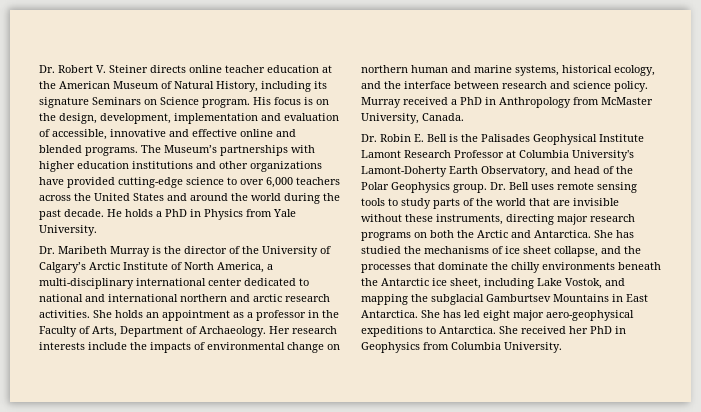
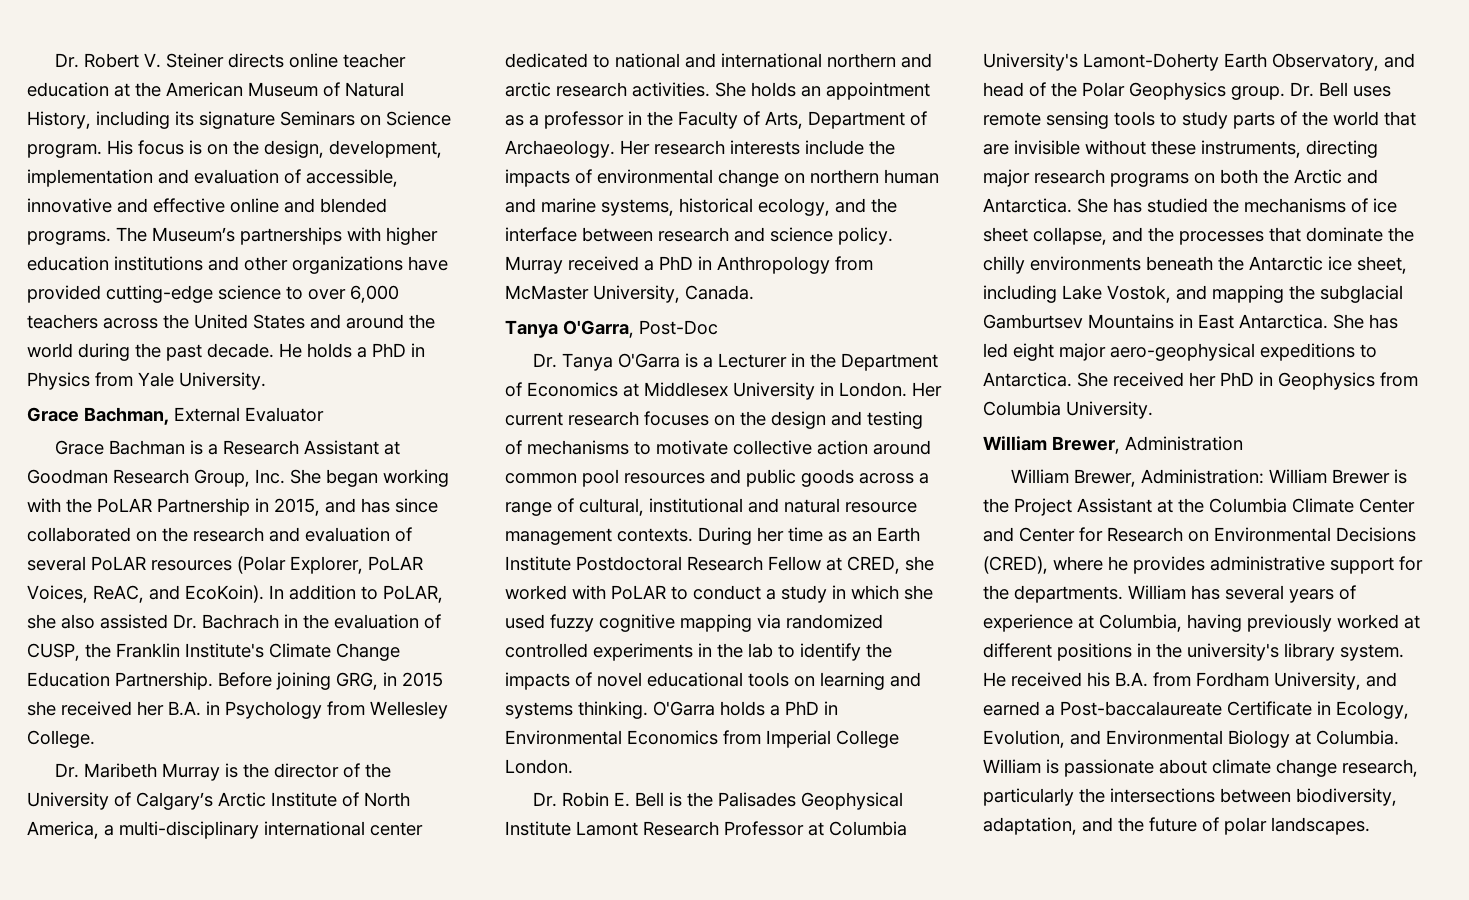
(97, 230) none -> [27,407,324,425] [54,440,400,455] [27,469,449,487] [27,498,438,516] [27,527,412,542] [27,556,423,574] [27,585,443,603] [27,614,441,629] [27,643,400,661] [27,672,443,690] [27,701,448,719] [27,730,95,748] // Grace Bachman, External Evaluator // Grace Bachman is a Research Assistant at Goodman Research Group, Inc. She began working with the PoLAR Partnership in 2015, and has since collaborated on the research and evaluation of several PoLAR resources (Polar Explorer, PoLAR Voices, ReAC, and EcoKoin). In addition to PoLAR, she also assisted Dr. Bachrach in the evaluation of CUSP, the Franklin Institute's Climate Change Education Partnership. Before joining GRG, in 2015 she received her B.A. in Psychology from Wellesley College.
(464, 117) none -> [505,320,718,338] [532,353,938,371] [505,382,942,400] [505,411,923,429] [505,440,931,455] [505,469,929,487] [505,498,917,516] [505,527,920,545] [505,556,934,574] [505,585,933,603] [505,614,883,632] [505,643,892,661] [505,672,921,690] [505,701,838,719] [505,730,899,748] [505,759,573,774] // Tanya O'Garra, Post-Doc // Dr. Tanya O'Garra is a Lecturer in the Department of Economics at Middlesex University in London. Her current research focuses on the design and testing of mechanisms to motivate collective action around common pool resources and public goods across a range of cultural, institutional and natural resource management contexts. During her time as an Earth Institute Postdoctoral Research Fellow at CRED, she worked with PoLAR to conduct a study in which she used fuzzy cognitive mapping via randomized controlled experiments in the lab to identify the impacts of novel educational tools on learning and systems thinking. O'Garra holds a PhD in Environmental Economics from Imperial College London.
(562, 347) none -> [983,436,1243,454] [1010,469,1407,487] [983,498,1415,516] [983,527,1416,542] [983,556,1423,574] [983,585,1356,603] [983,614,1420,632] [983,643,1404,661] [983,672,1397,690] [983,701,1409,719] [983,730,1399,748] [983,759,1418,777] [983,788,1397,806] [983,817,1370,835] // William Brewer, Administration // William Brewer, Administration: William Brewer is the Project Assistant at the Columbia Climate Center and Center for Research on Environmental Decisions (CRED), where he provides administrative support for the departments. William has several years of experience at Columbia, having previously worked at different positions in the university's library system. He received his B.A. from Fordham University, and earned a Post-baccalaureate Certificate in Ecology, Evolution, and Environmental Biology at Columbia. William is passionate about climate change research, particularly the intersections between biodiversity, adaptation, and the future of polar landscapes.

